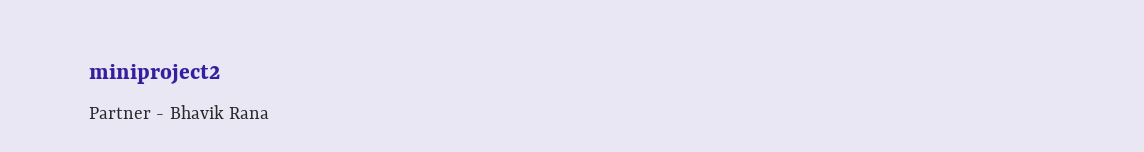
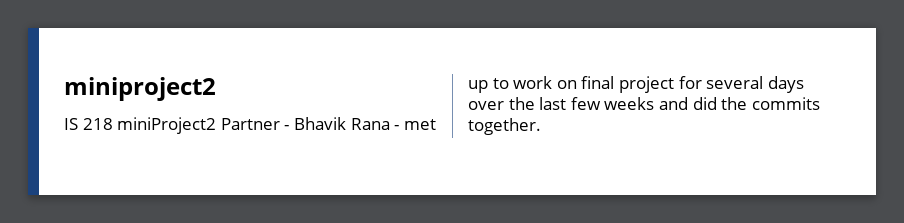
(220, 74) none -> [64,117,217,134] IS 218 miniProject2
(269, 113) none -> [394,119,436,130] [468,76,804,93] [468,97,820,110] [468,118,541,135] - met up to work on final project for several days over the last few weeks and did the commits together.

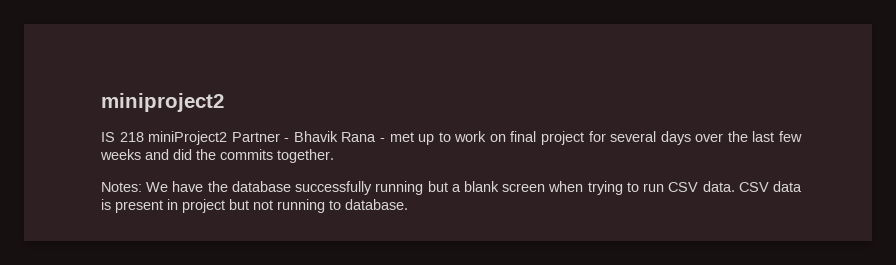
(541, 126) none -> [101,181,802,195] [101,199,408,213] // Notes: We have the database successfully running but a blank screen when trying to run CSV data. CSV data is present in project but not running to database.

